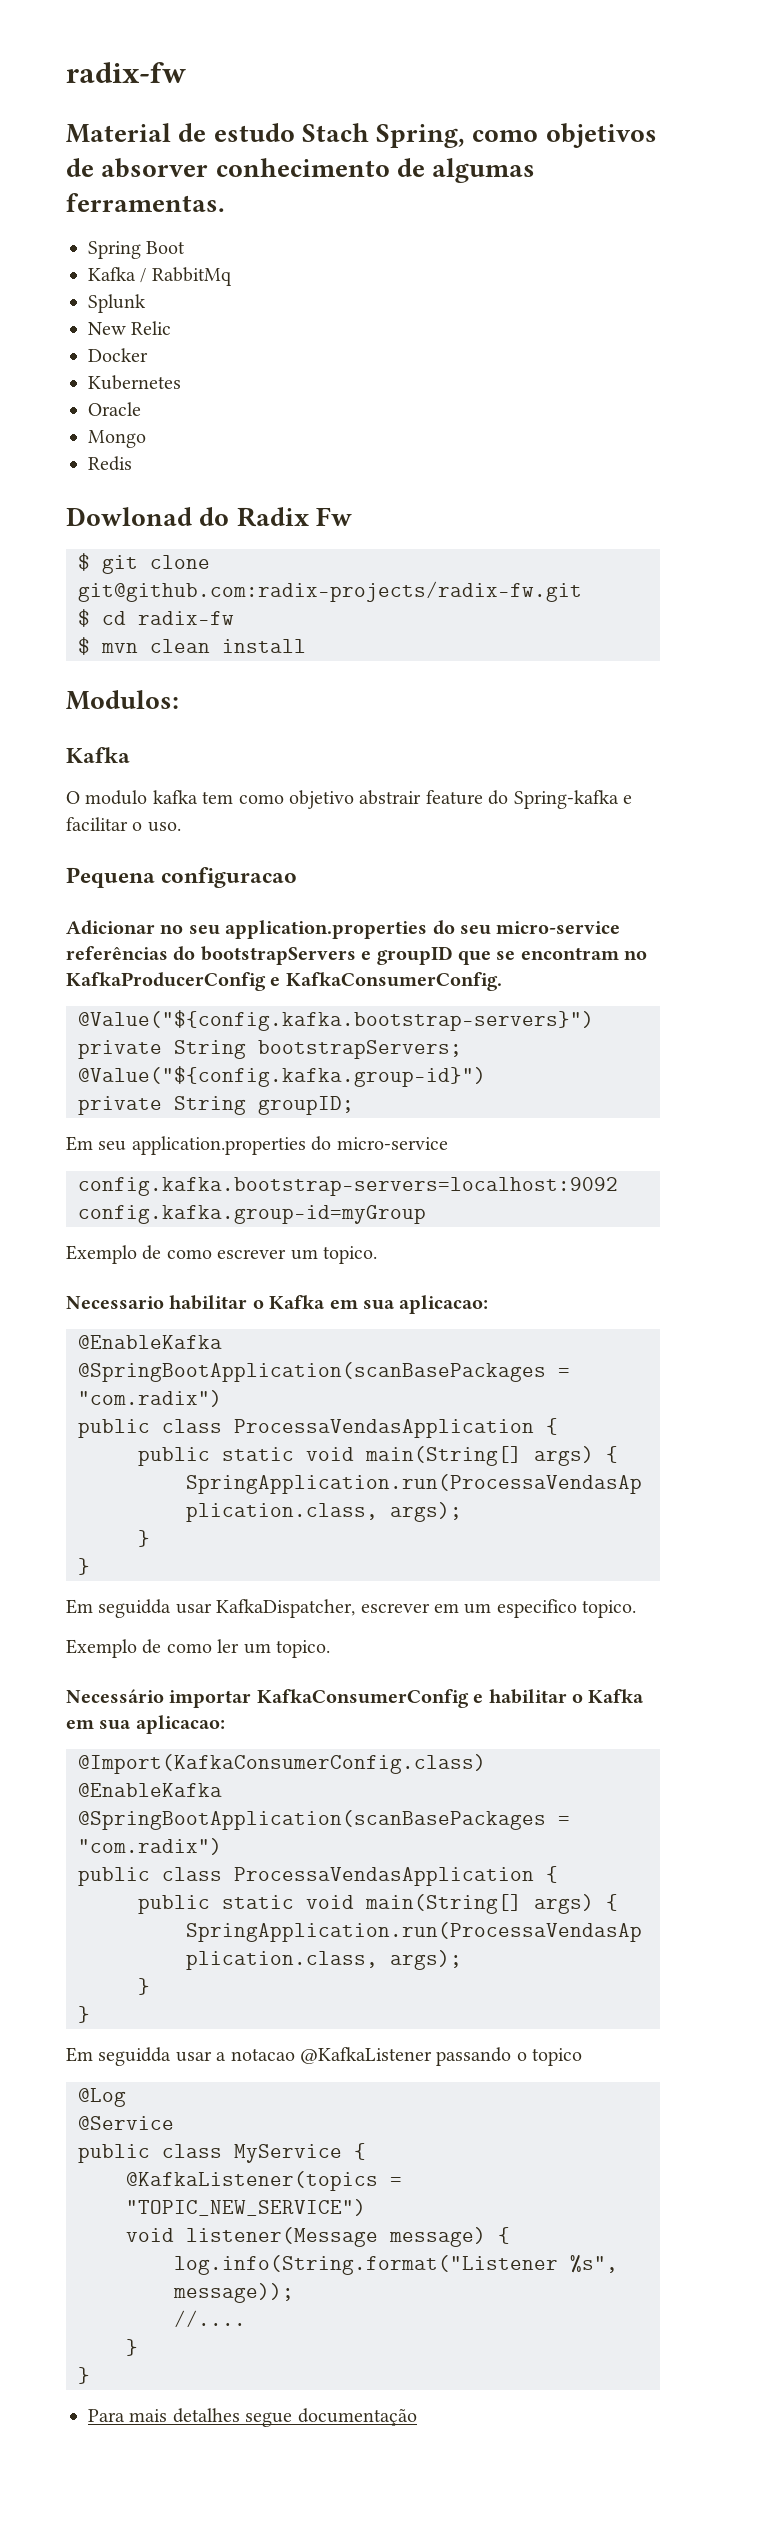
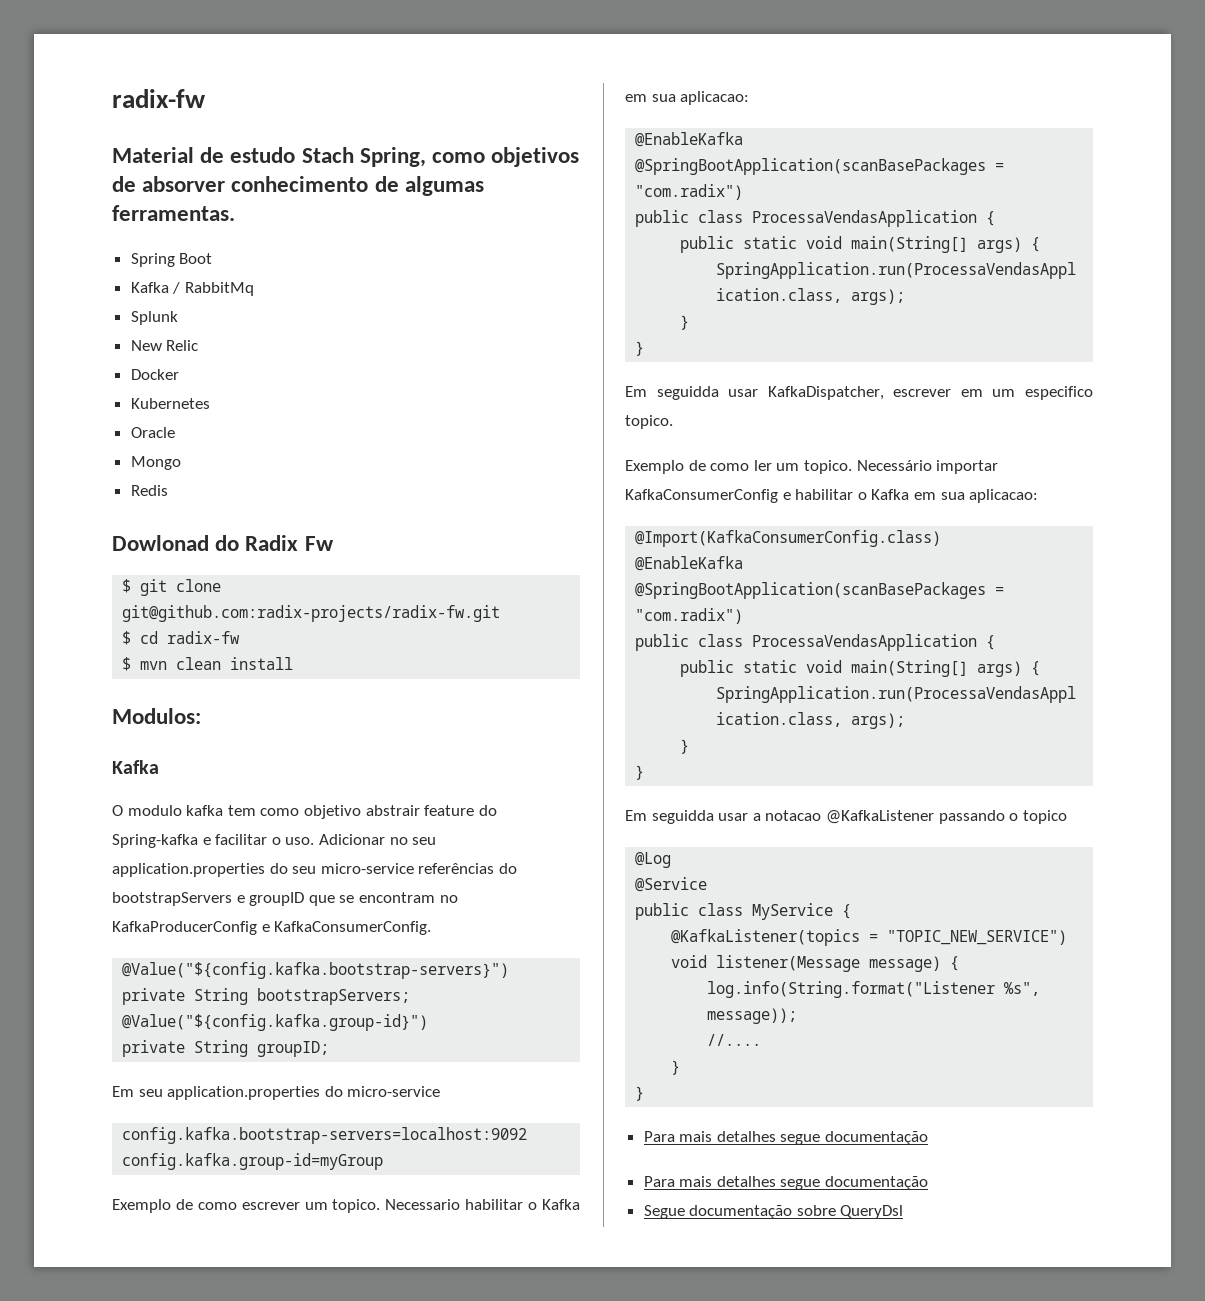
[66,867,298,888] // Pequena configuracao // -> (315, 841) none
(377, 1255) // -> (381, 1206) none
(330, 1649) // -> (852, 467) none
(417, 2417) none -> [643,1176,929,1190] [643,1205,904,1219] // Para mais detalhes segue documentação // Segue documentação sobre QueryDsl

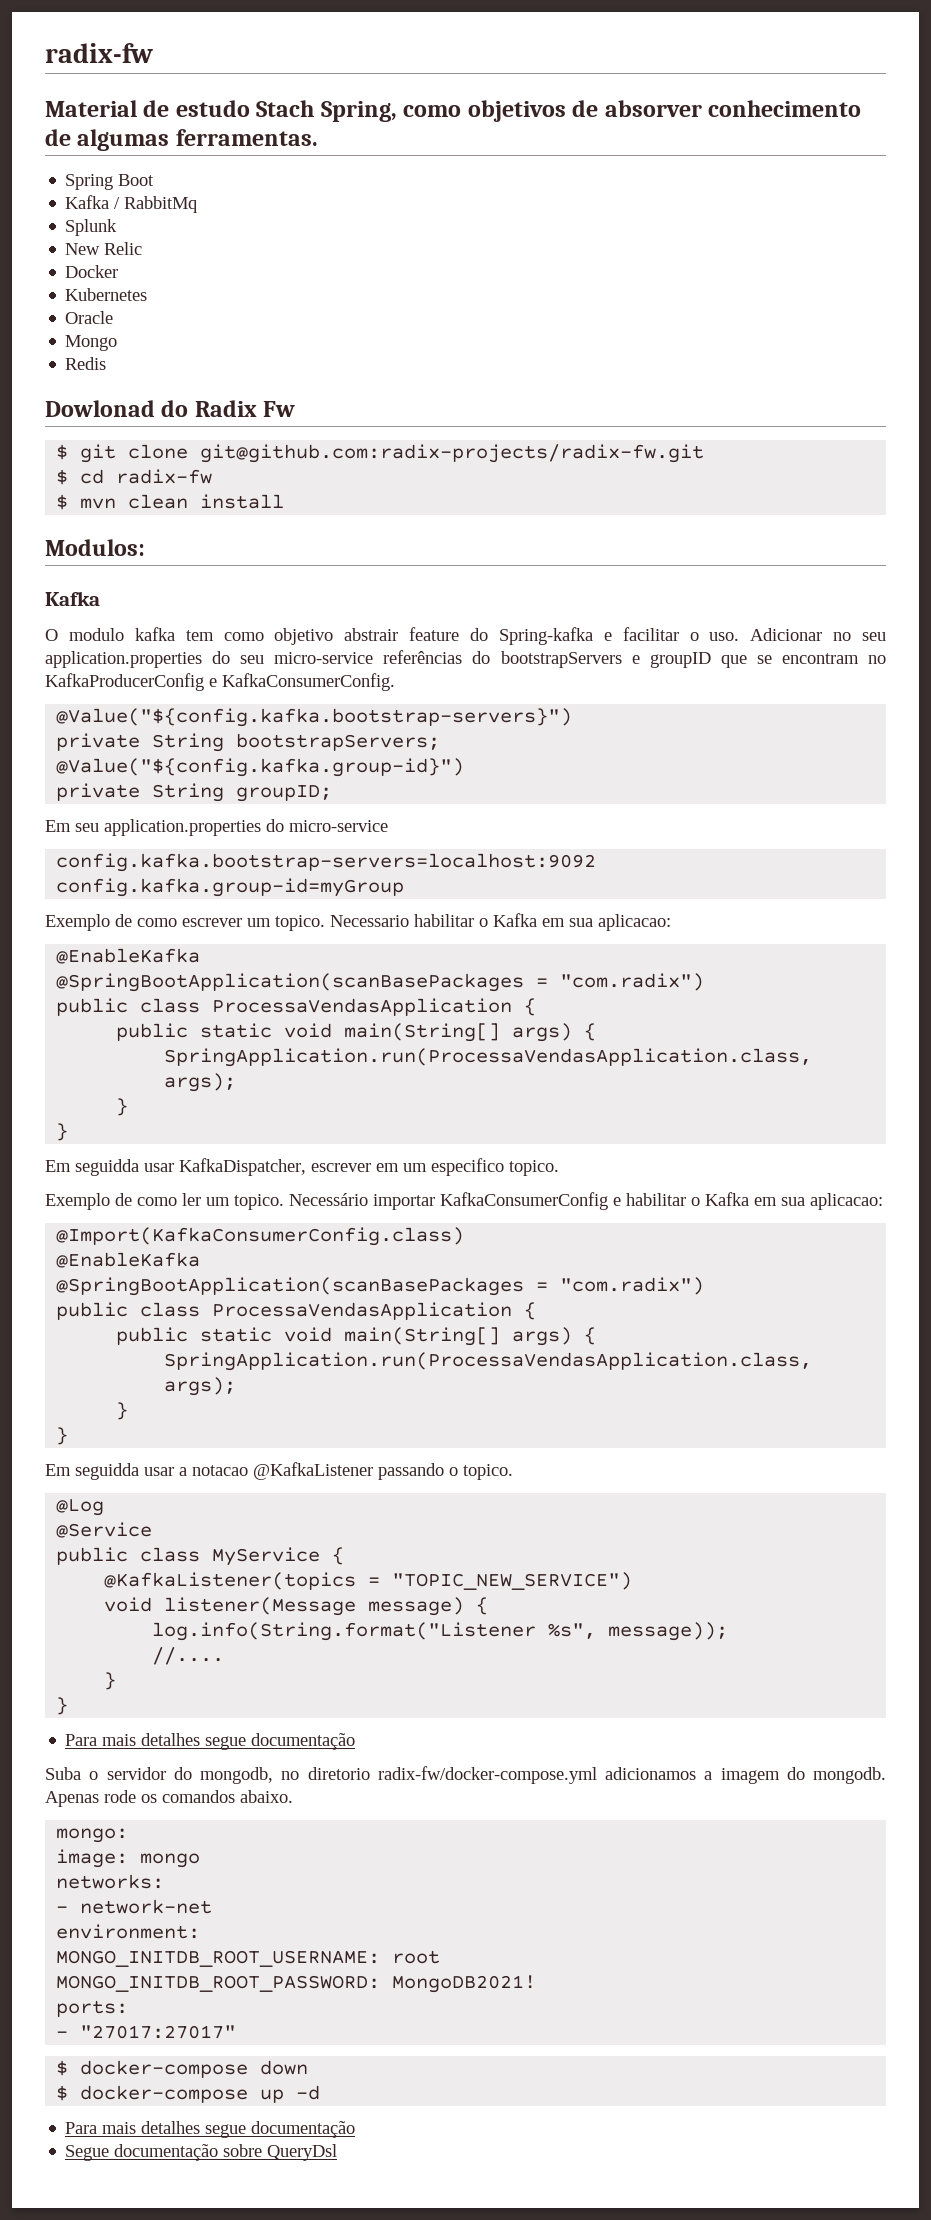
[1022,810,1067,824] topico -> [463,1464,513,1480] topico.
(929, 1138) none -> [45,1766,886,1784] [45,1790,293,1807] [56,1828,129,1843] [56,1849,201,1868] [56,1874,165,1889] [56,1899,213,1914] [56,1924,201,1939] [56,1950,441,1967] [56,1975,537,1993] [56,2000,129,2017] [56,2025,237,2039] [56,2060,309,2078] [56,2085,321,2103] // Suba o servidor do mongodb, no diretorio radix-fw/docker-compose.yml adicionamos a imagem do mongodb. Apenas rode os comandos abaixo. // mongo: // image: mongo // networks: // - network-net // environment: // MONGO_INITDB_ROOT_USERNAME: root // MONGO_INITDB_ROOT_PASSWORD: MongoDB2021! // ports: // - "27017:27017" // $ docker-compose down // $ docker-compose up -d

